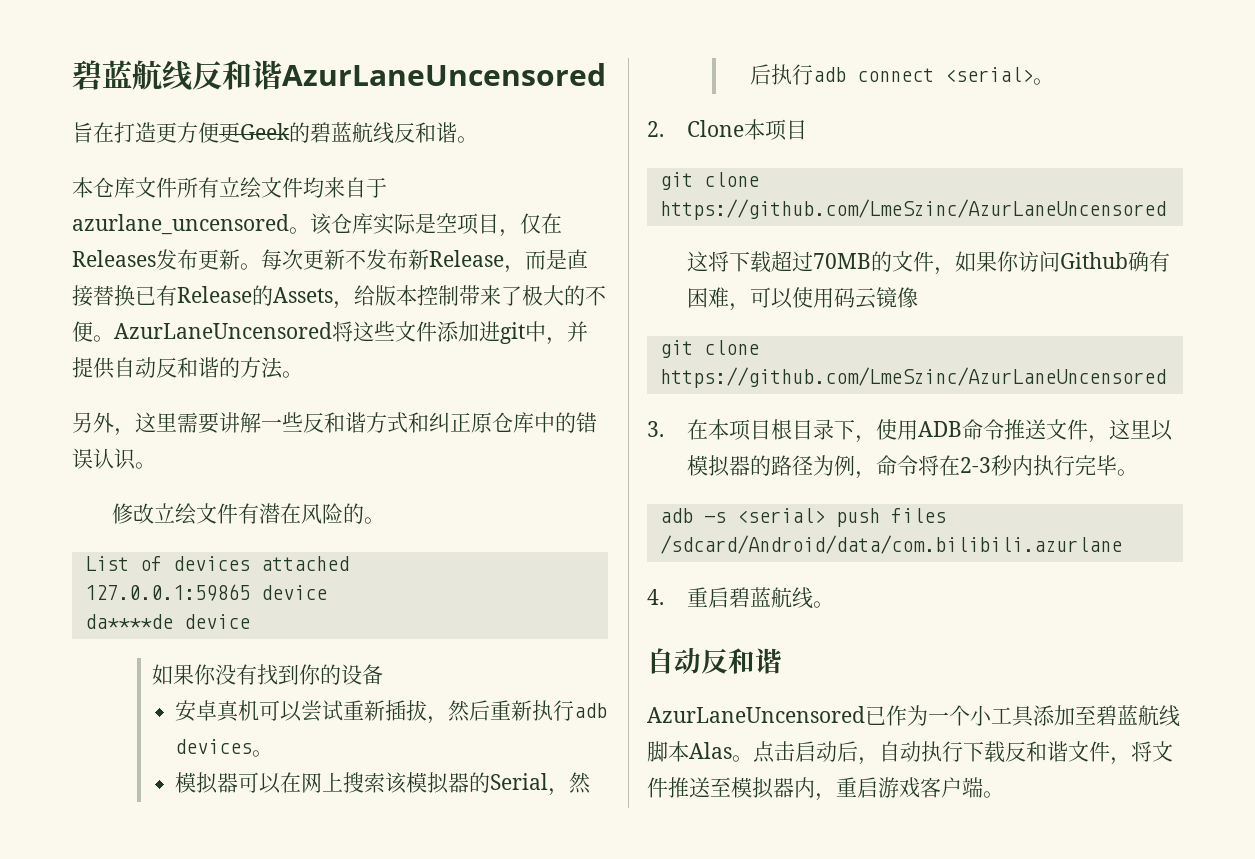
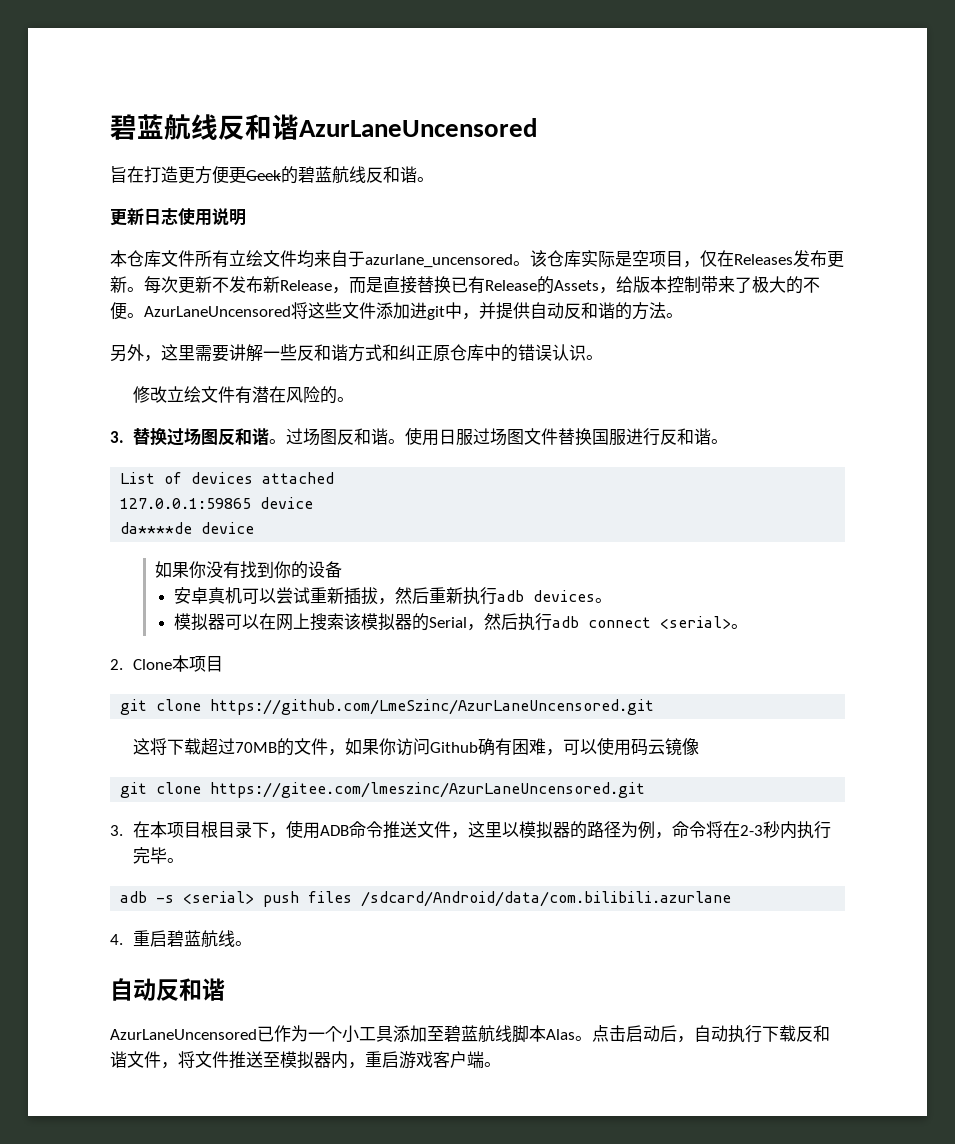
(478, 139) none -> [110,208,246,226] // 更新日志使用说明
(386, 520) none -> [110,427,728,446] // 3.替换过场图反和谐。过场图反和谐。使用日服过场图文件替换国服进行反和谐。
[659,199,1166,220] https://github.com/LmeSzinc/AzurLaneUncensored -> [210,699,655,715] https://github.com/LmeSzinc/AzurLaneUncensored.git
[659,367,1166,388] https://github.com/LmeSzinc/AzurLaneUncensored -> [210,782,646,798] https://gitee.com/lmeszinc/AzurLaneUncensored.git

